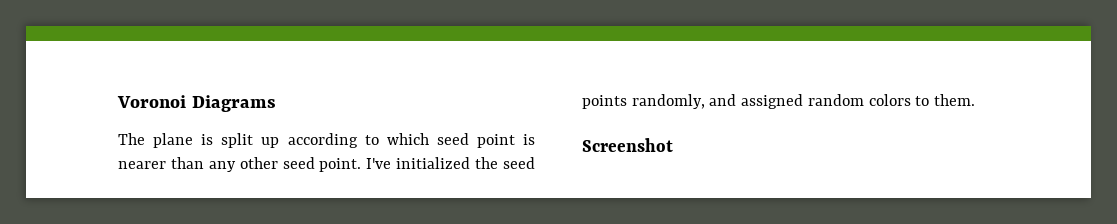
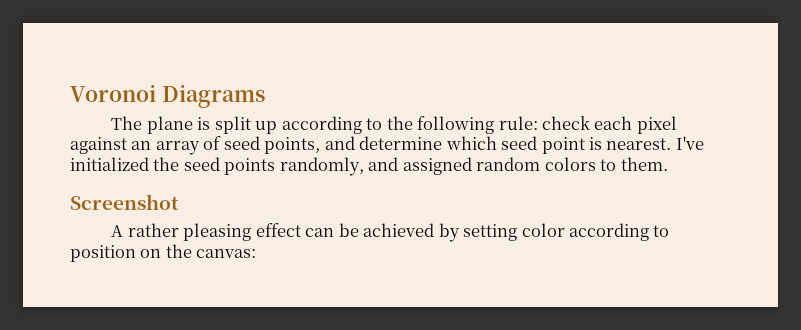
[386,133,535,148] [118,157,362,172] which seed point is nearer than any other seed point. -> [386,116,677,134] [70,136,672,155] the following rule: check each pixel against an array of seed points, and determine which seed point is nearest.
(673, 145) none -> [111,223,670,242] [70,244,257,262] // A rather pleasing effect can be achieved by setting color according to position on the canvas:

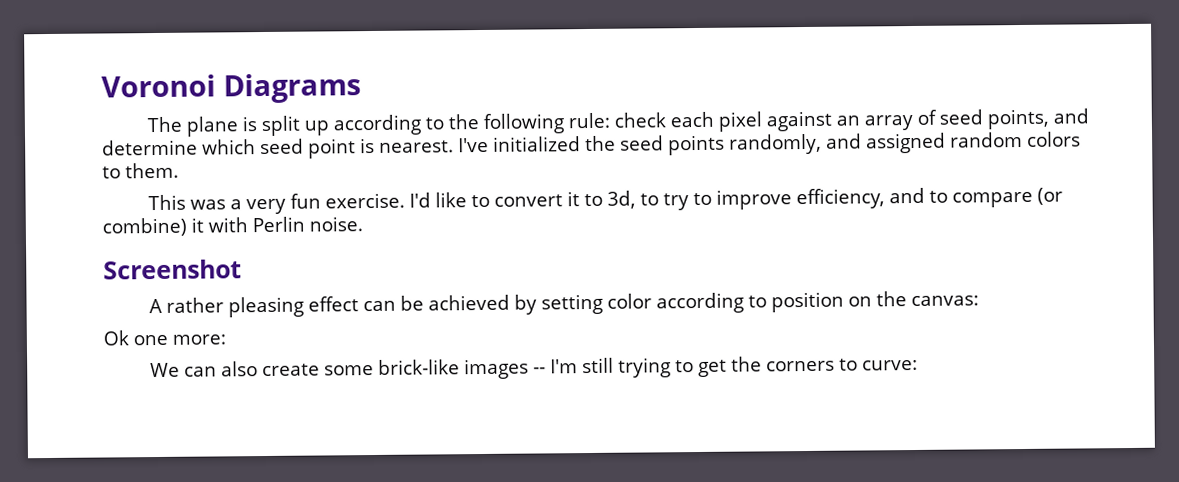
(668, 164) none -> [147,187,1064,215] [102,216,363,237] // This was a very fun exercise. I'd like to convert it to 3d, to try to improve efficiency, and to compare (or combine) it with Perlin noise.
(257, 253) none -> [103,330,226,346] [149,356,918,380] // Ok one more: // We can also create some brick-like images -- I'm still trying to get the corners to curve:

